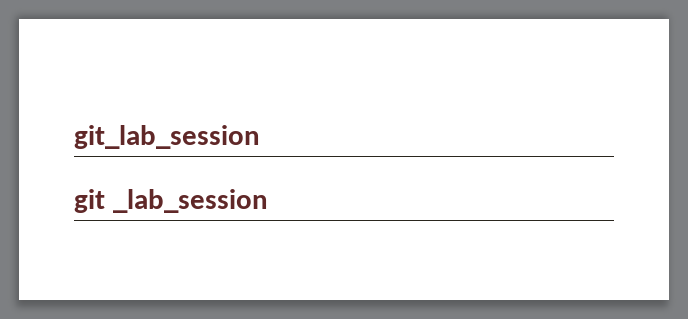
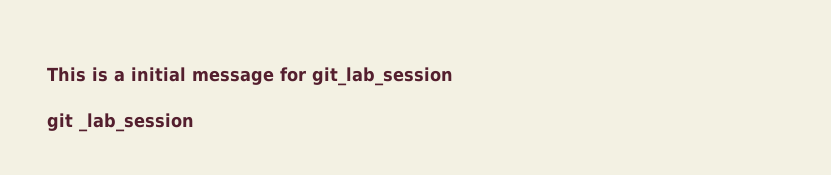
(74, 137) none -> [47,67,306,85] This is a initial message for

